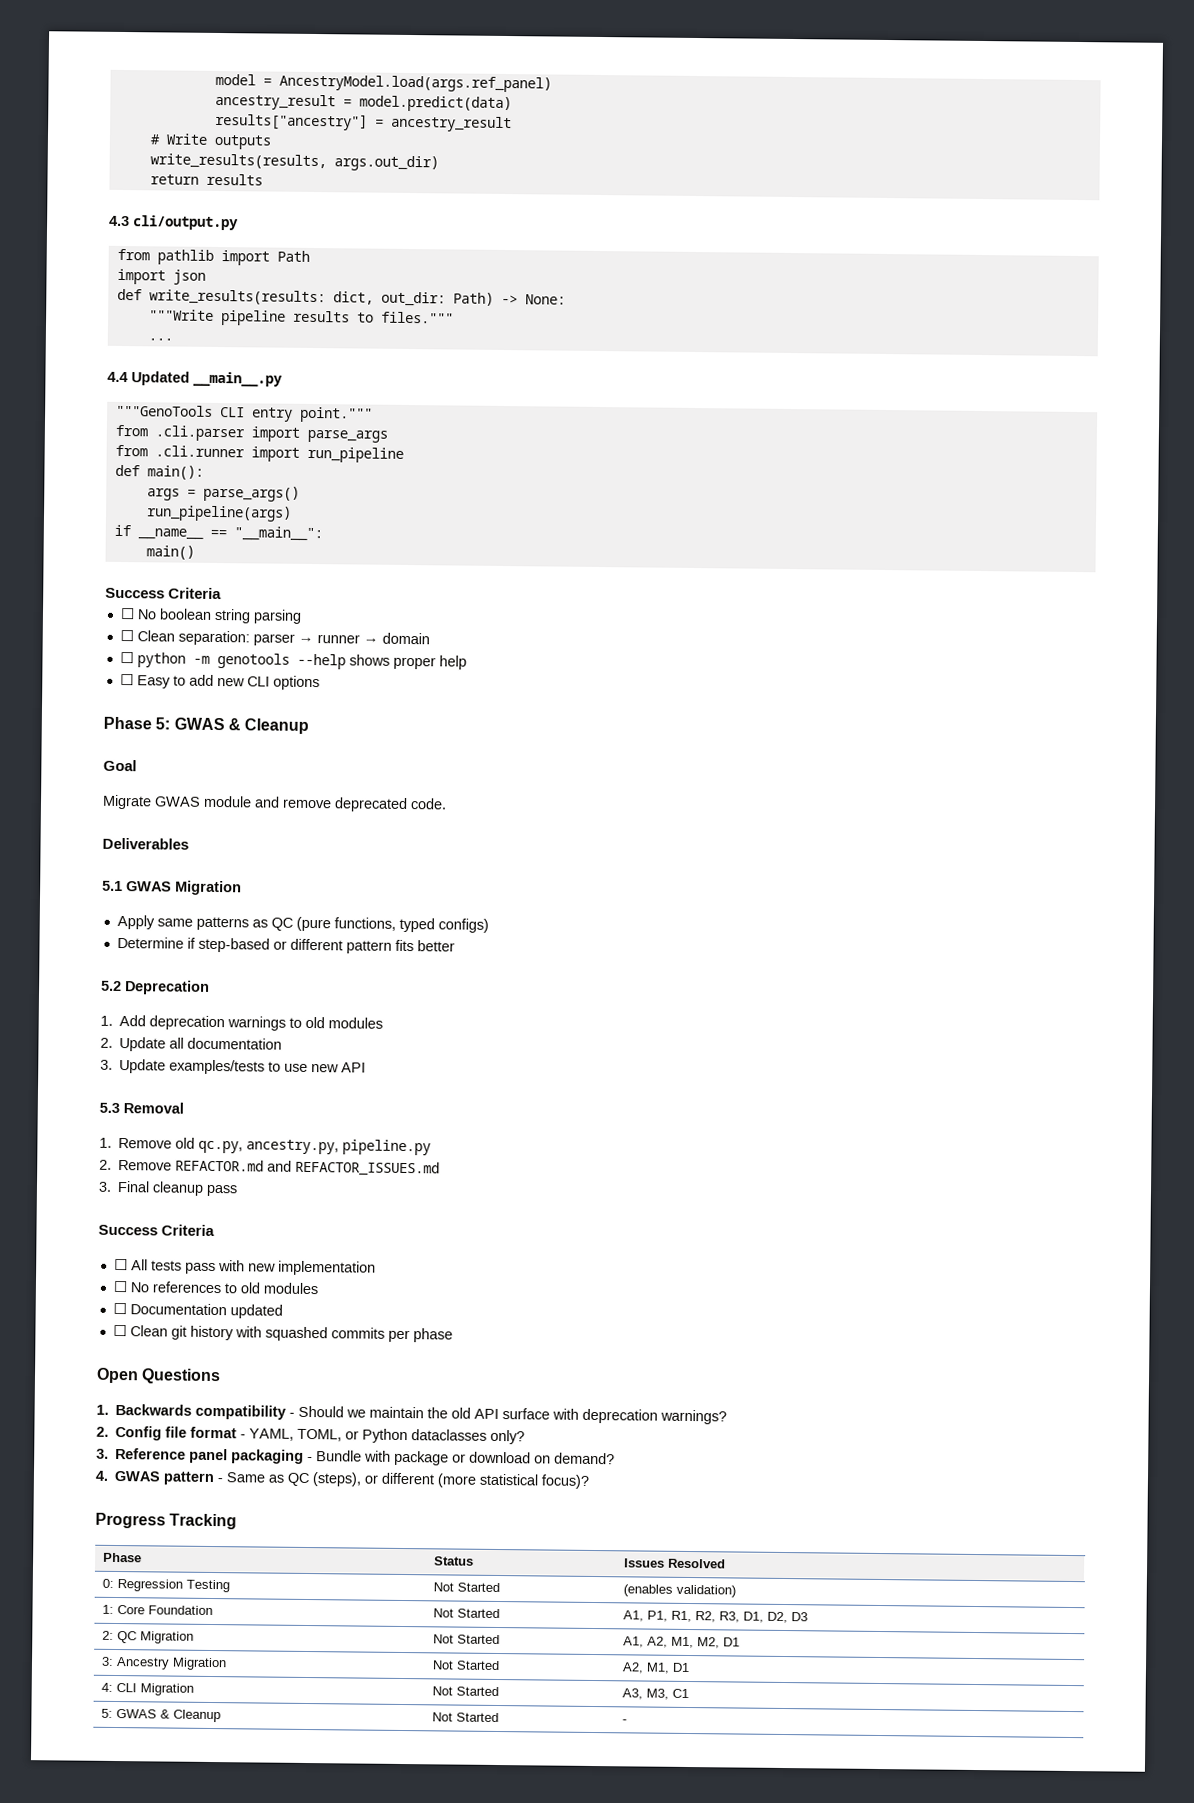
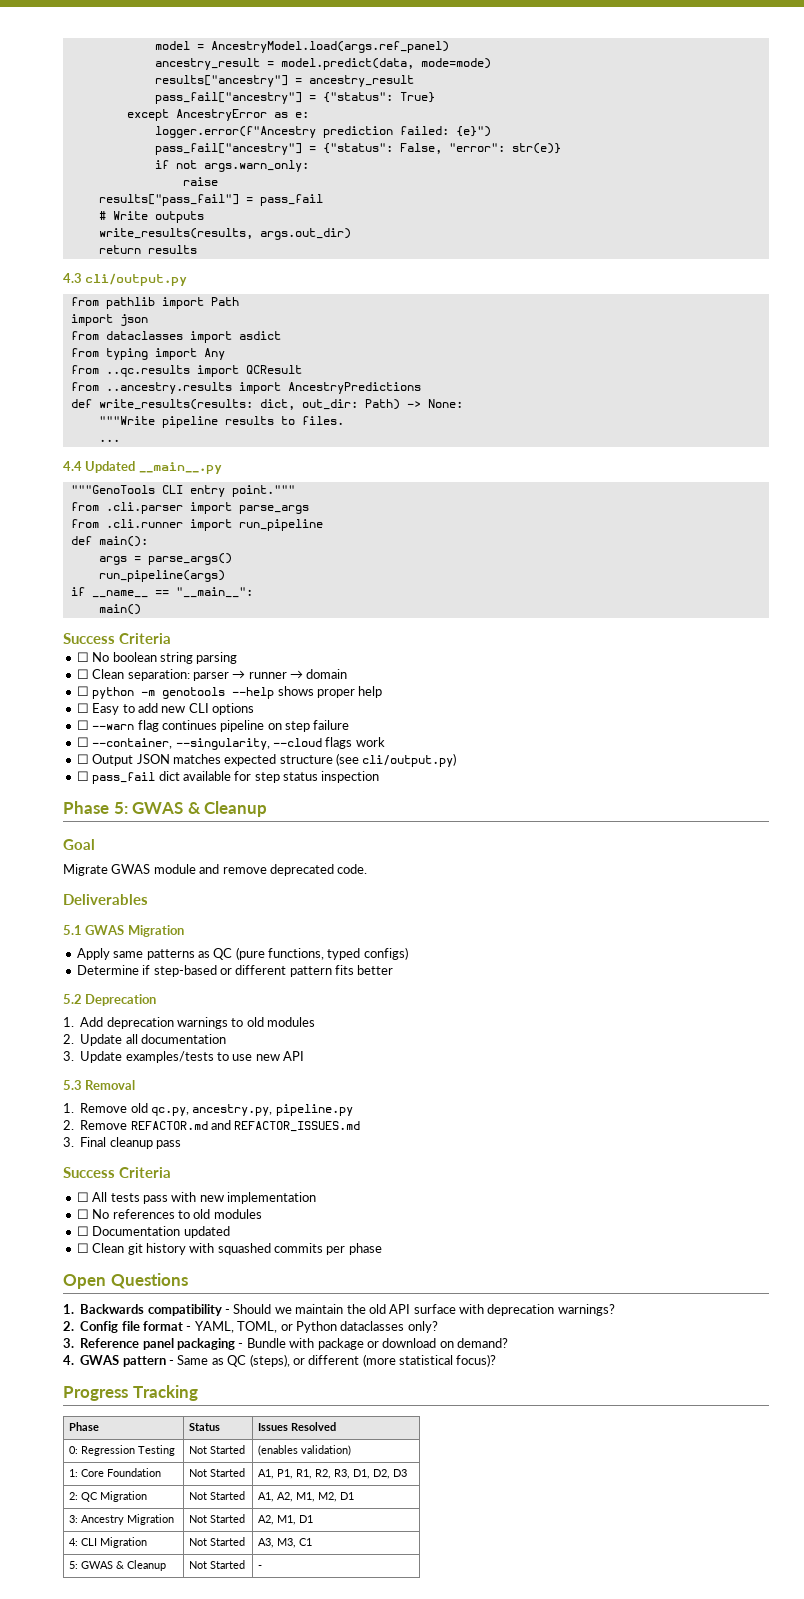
[358,95,512,113] model.predict(data) -> [280,58,491,70] model.predict(data, mode=mode)
(512, 124) none -> [154,92,435,104] [126,109,309,121] [154,126,491,138] [154,143,561,155] [154,160,309,172] [182,177,218,186] [98,194,323,206] // pass_fail["ancestry"] = {"status": True} // except AncestryError as e: // logger.error(f"Ancestry prediction failed: {e}") // pass_fail["ancestry"] = {"status": False, "error": str(e)} // if not args.warn_only: // raise // results["pass_fail"] = pass_fail
(206, 277) none -> [70,331,281,343] [70,348,225,360] [70,365,302,377] [70,382,421,394] // from dataclasses import asdict // from typing import Any // from ..qc.results import QCResult // from ..ancestry.results import AncestryPredictions
[380,311,454,324] files.""" -> [301,416,344,425] files.
(320, 683) none -> [76,720,350,732] [76,737,385,750] [76,753,457,767] [76,771,380,784] // ☐ --warn flag continues pipeline on step failure // ☐ --container, --singularity, --cloud flags work // ☐ Output JSON matches expected structure (see cli/output.py) // ☐ pass_fail dict available for step status inspection

